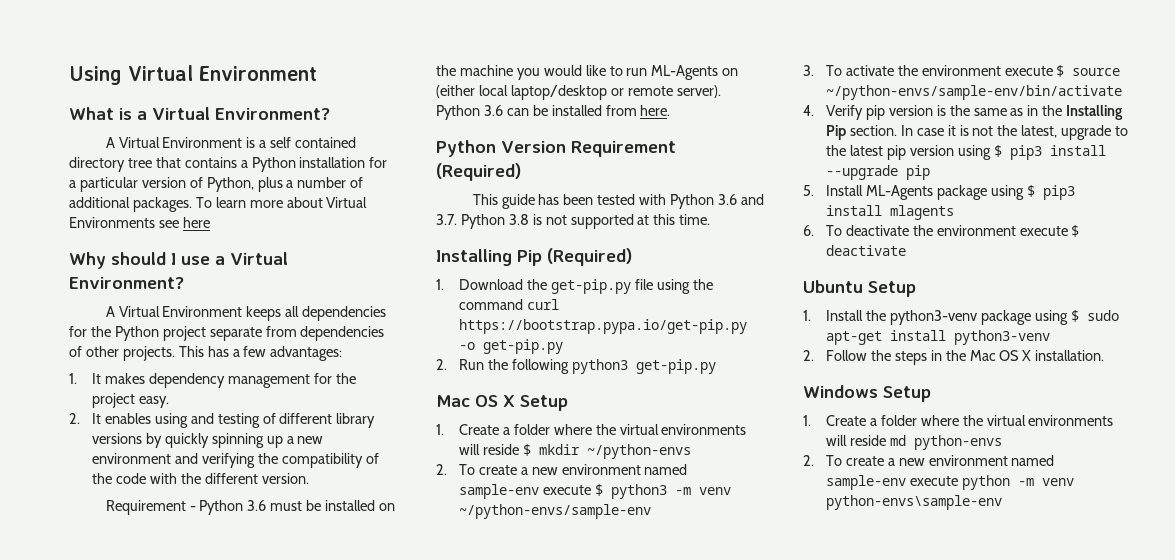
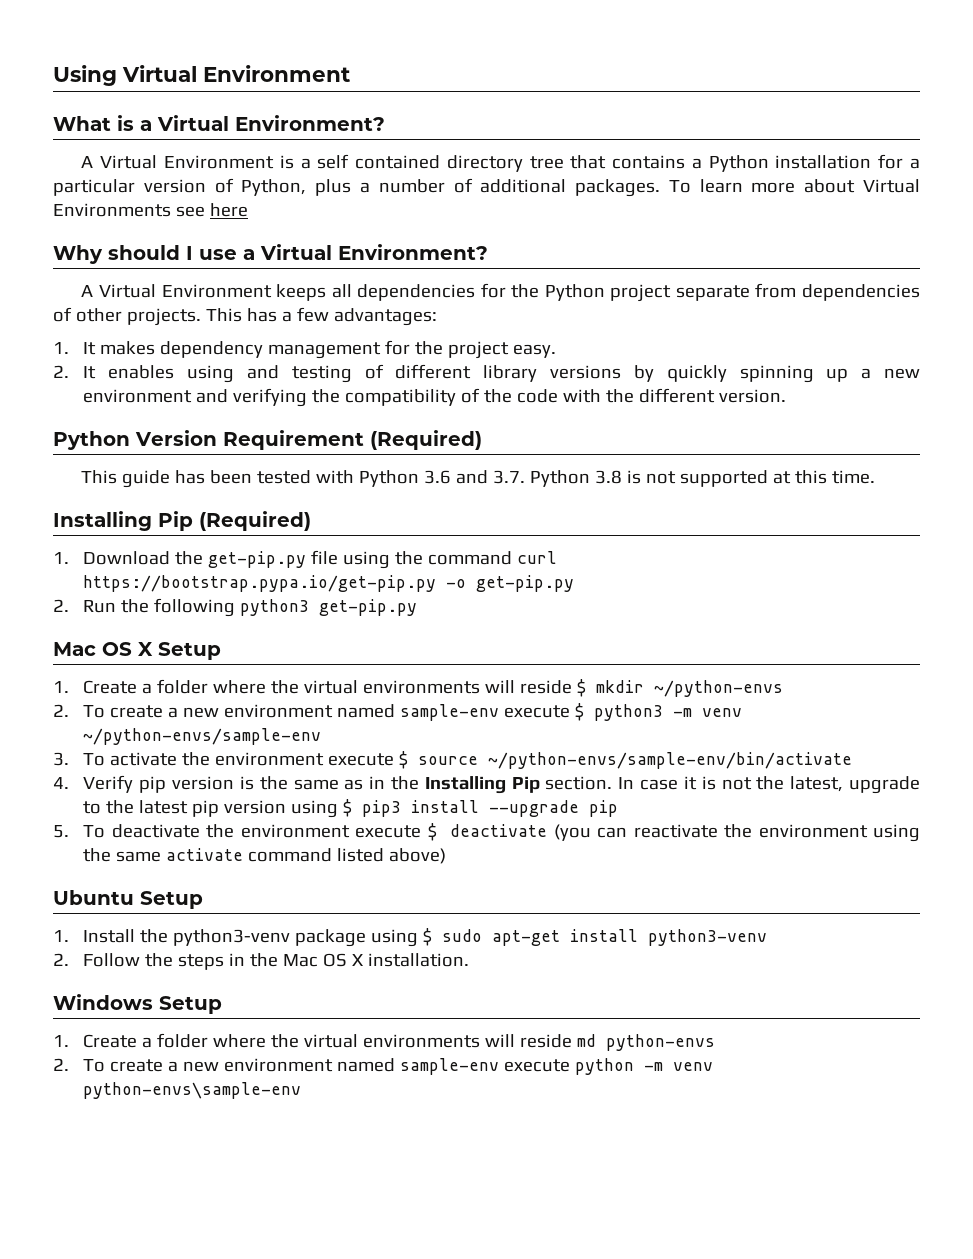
[105,500,396,515] [436,65,739,80] [436,85,721,100] [436,105,671,120] // Requirement - Python 3.6 must be installed on the machine you would like to run ML-Agents on (either local laptop/desktop or remote server). Python 3.6 can be installed from here. -> (787, 396) none
[825,185,1075,200] [825,205,954,220] [803,225,814,236] Install ML-Agents package using $ pip3 install mlagents // 6. -> (69, 831) none
(906, 250) none -> [553,824,920,842] [83,848,447,864] (you can reactivate the environment using the same activate command listed above)

